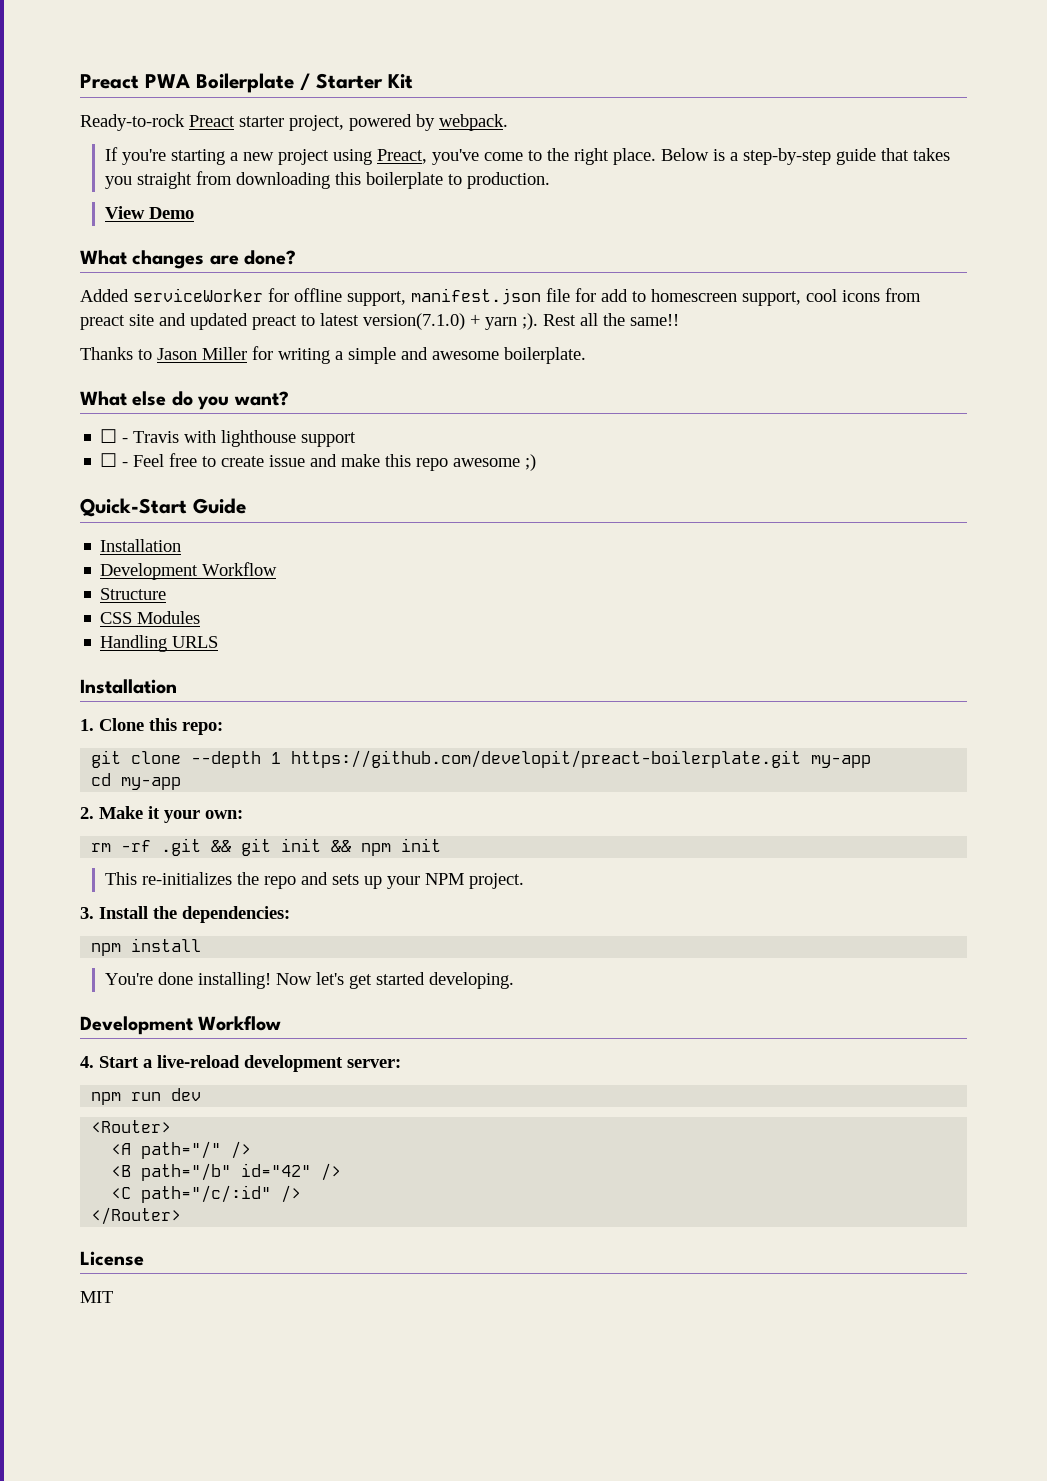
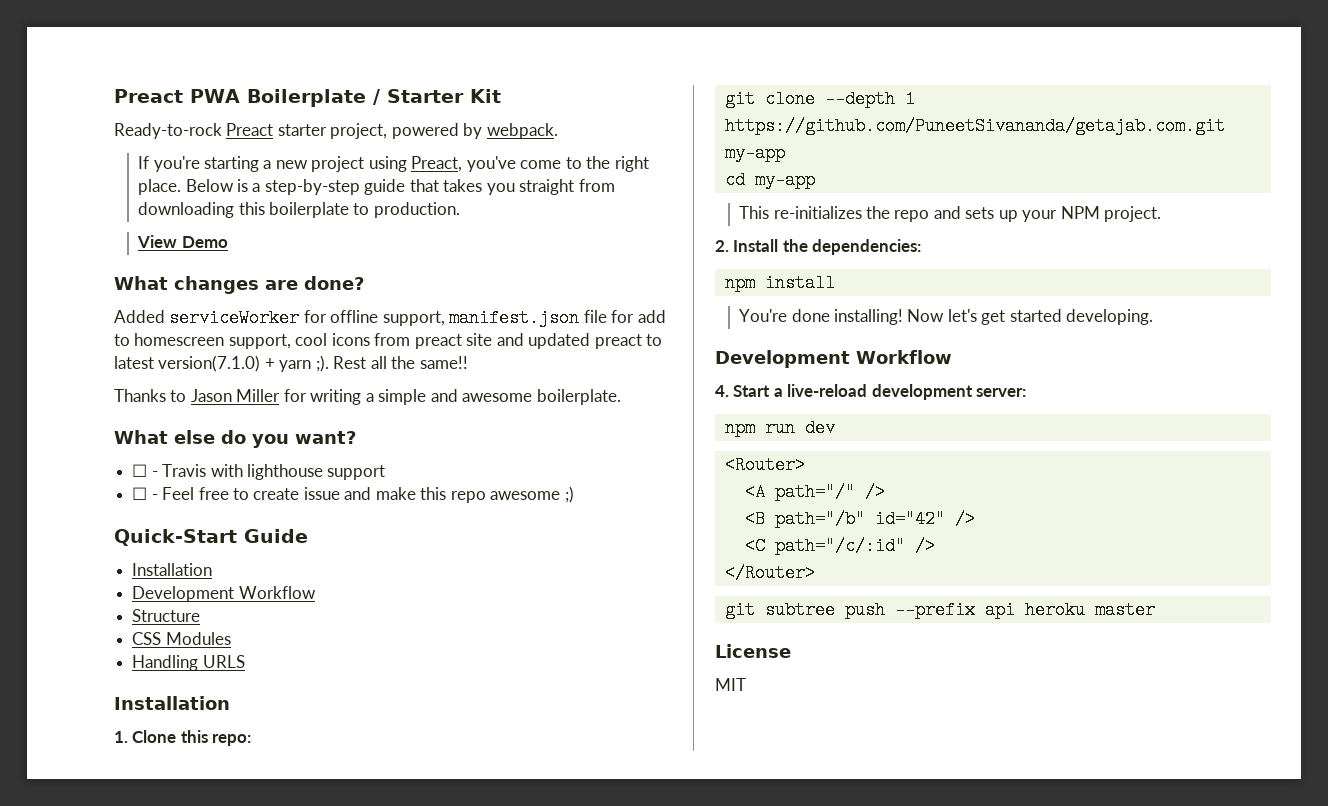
[291,750,802,768] https://github.com/developit/preact-boilerplate.git -> [724,117,1225,135] https://github.com/PuneetSivananda/getajab.com.git
[80,806,243,823] [91,838,442,856] // 2. Make it your own: // rm -rf .git && git init && npm init -> (815, 180) none
[80,907,94,919] 3. -> [715,240,729,252] 2.
(182, 1216) none -> [724,601,1155,619] // git subtree push --prefix api heroku master

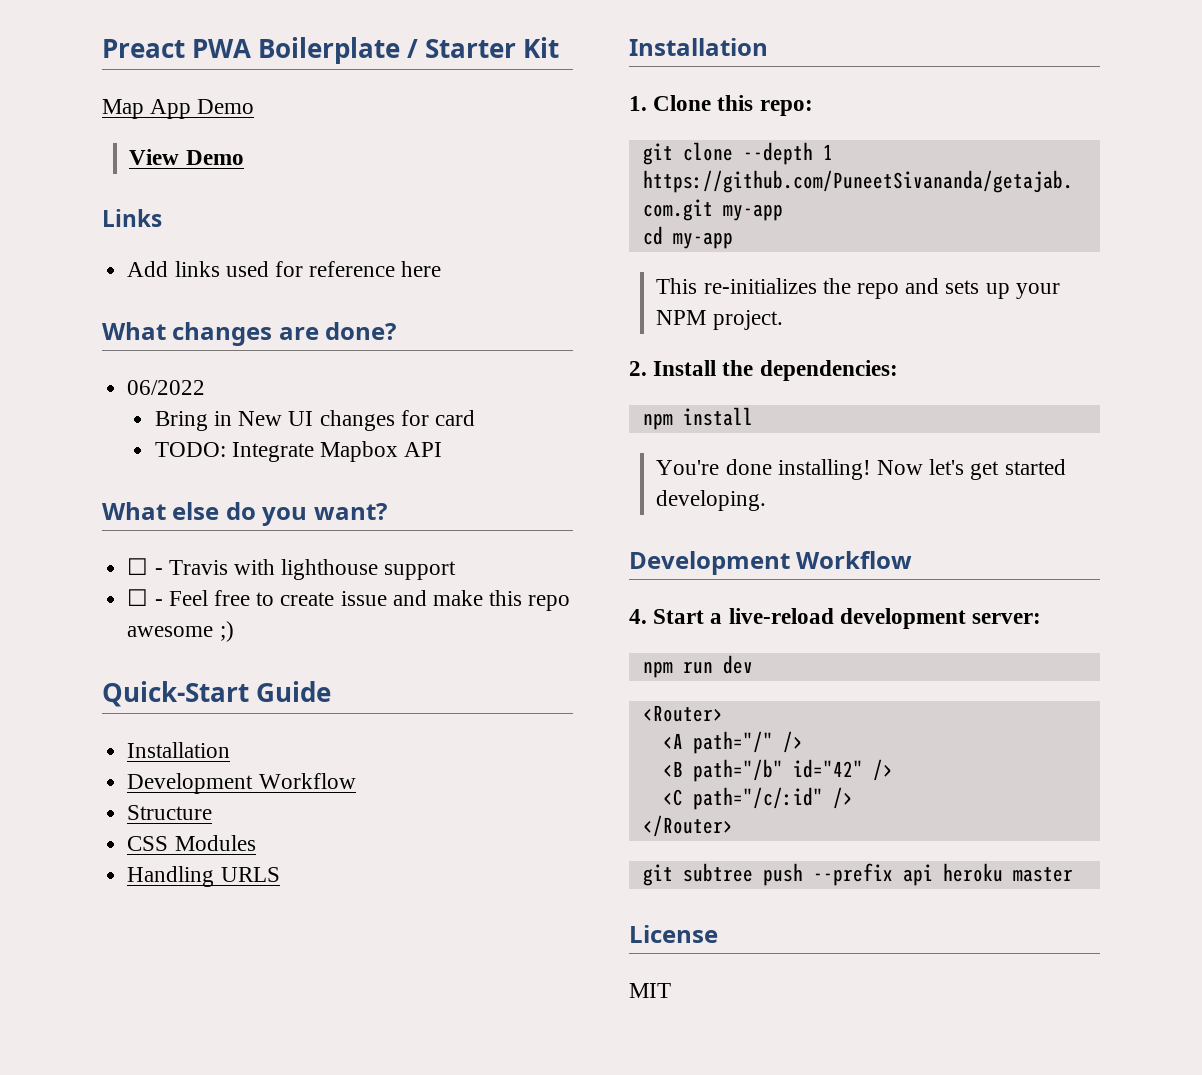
[114,123,558,139] [138,156,649,172] [138,179,615,195] [138,202,460,218] [137,235,228,248] [114,276,364,294] [114,309,666,327] [114,333,663,349] [114,355,468,372] [114,389,621,405] Ready-to-rock Preact starter project, powered by webpack. // If you're starting a new project using Preact, you've come to the right place. Below is a step-by-step guide that takes you straight from downloading this boilerplate to production. // View Demo // What changes are done? // Added serviceWorker for offline support, manifest.json file for add to homescreen support, cool icons from preact site and updated preact to latest version(7.1.0) + yarn ;). Rest all the same!! // Thanks to Jason Miller for writing a simple and awesome boilerplate. -> [102,99,255,119] [129,149,244,165] [102,209,162,227] [127,261,442,277] [102,322,397,346] [127,380,206,395] [154,410,475,431] [154,441,443,462] Map App Demo // View Demo // Links // Add links used for reference here // What changes are done? // 06/2022 // Bring in New UI changes for card // TODO: Integrate Mapbox API

